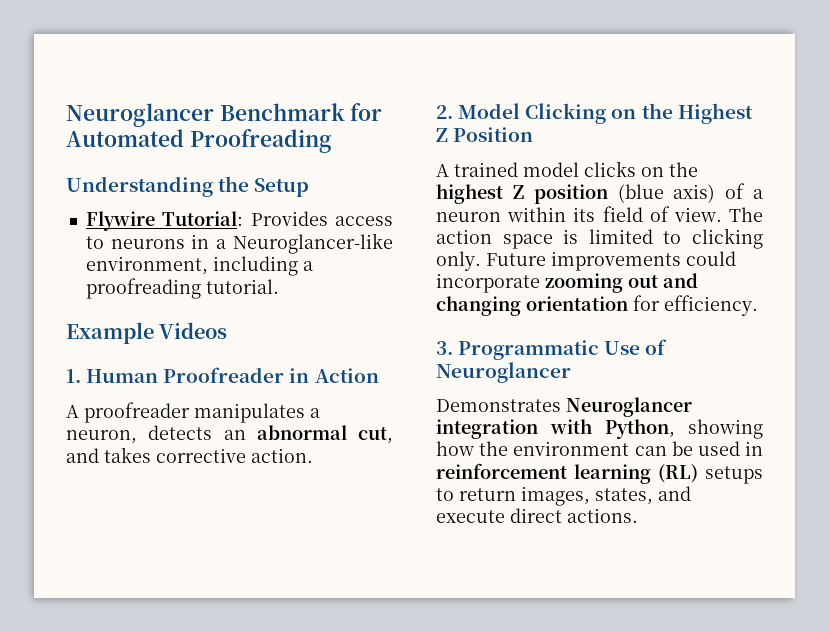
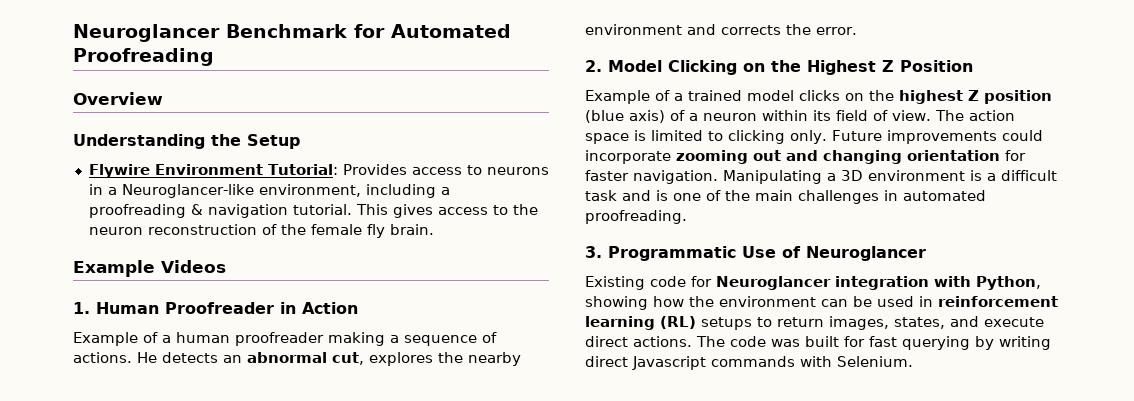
(332, 141) none -> [73,92,163,105] // Overview
(155, 221) none -> [154,164,263,175] Environment
(201, 288) none -> [190,204,288,218] & navigation
(279, 286) none -> [355,204,538,218] [88,224,434,238] This gives access to the neuron reconstruction of the female fly brain.
[66,402,320,423] [66,425,393,444] [66,447,313,463] A proofreader manipulates a neuron, detects an abnormal cut, and takes corrective action. -> [73,332,497,346] [73,352,521,366] [585,24,857,35] Example of a human proofreader making a sequence of actions. He detects an abnormal cut, explores the nearby environment and corrects the error.
[436,164,449,177] A -> [585,90,683,104] Example of a
[664,295,758,316] efficiency. -> [585,170,1057,184] [585,190,986,204] [585,210,687,224] faster navigation. Manipulating a 3D environment is a difficult task and is one of the main challenges in automated proofreading.
[436,399,561,412] Demonstrates -> [585,276,712,290] Existing code for
(638, 515) none -> [696,336,1051,350] [585,356,913,370] The code was built for fast querying by writing direct Javascript commands with Selenium.

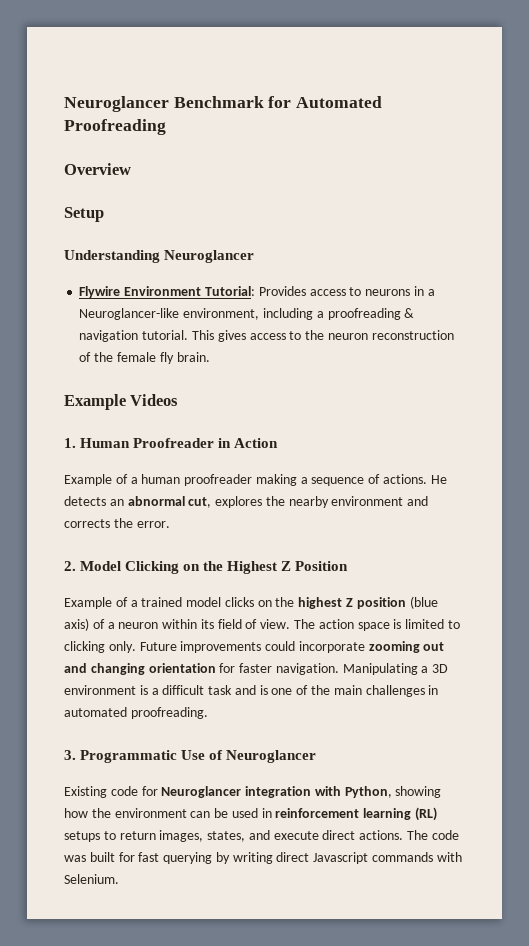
(163, 98) none -> [64,207,104,222] // Setup
[211,134,300,149] the Setup -> [164,250,255,263] Neuroglancer

